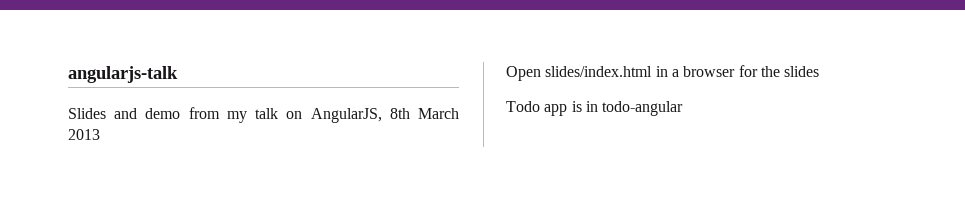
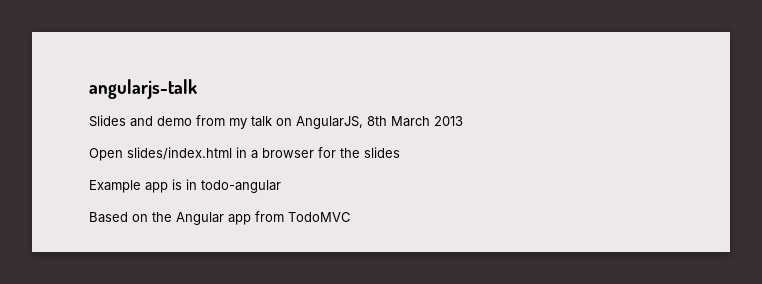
[506,101,540,112] Todo -> [89,180,141,193] Example
(684, 108) none -> [89,211,351,225] // Based on the Angular app from TodoMVC

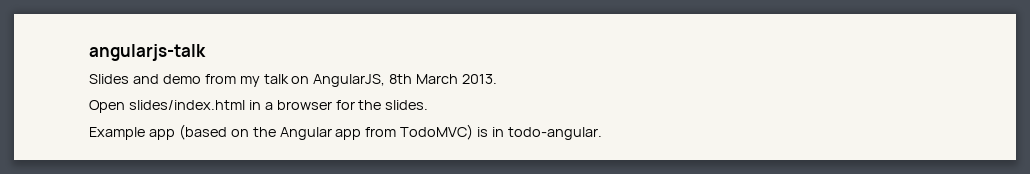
[434,116,463,126] 2013 -> [462,74,498,84] 2013.
[364,147,400,158] slides -> [385,100,429,110] slides.
[172,179,281,193] [89,212,128,223] is in todo-angular // Based -> [178,124,227,140] (based
[288,212,351,222] TodoMVC -> [400,124,603,140] TodoMVC) is in todo-angular.

